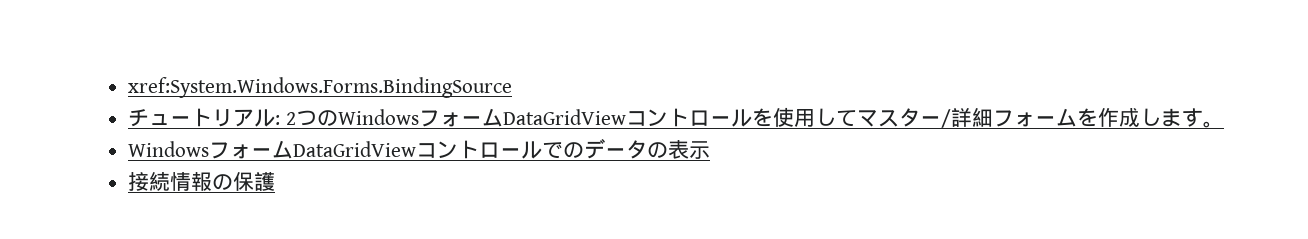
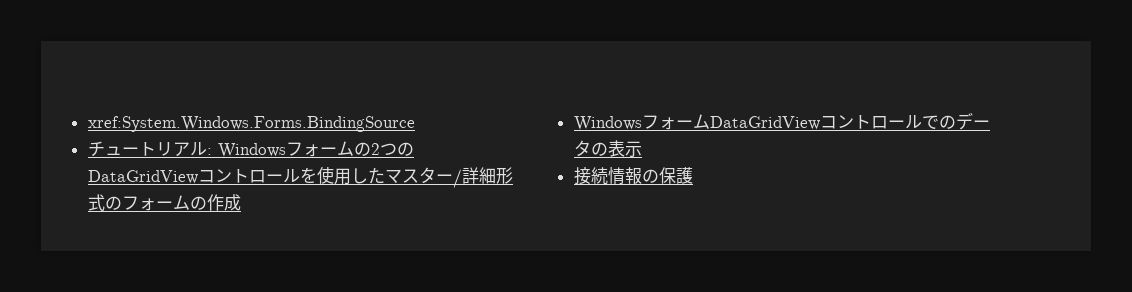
[285,108,503,127] 2つのWindowsフォーム -> [217,141,414,158] Windowsフォームの2つの
[835,110,857,127] て -> [367,167,385,184] た
[992,108,1098,127] フォームを -> [495,167,513,184] [87,194,207,211] 形式のフォームの
[1139,108,1224,128] します。 -> (241, 202) none

